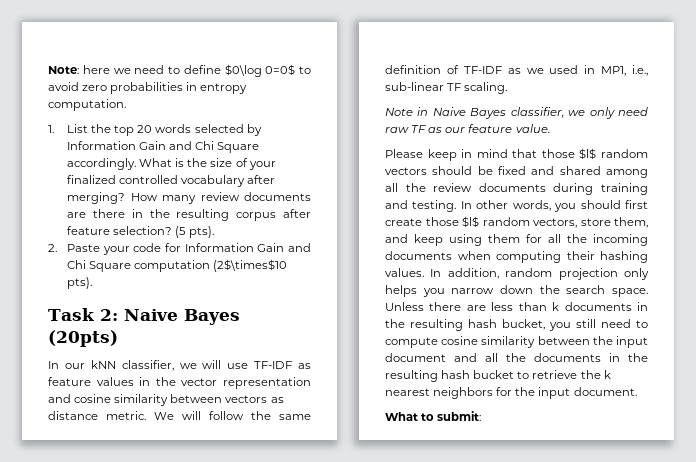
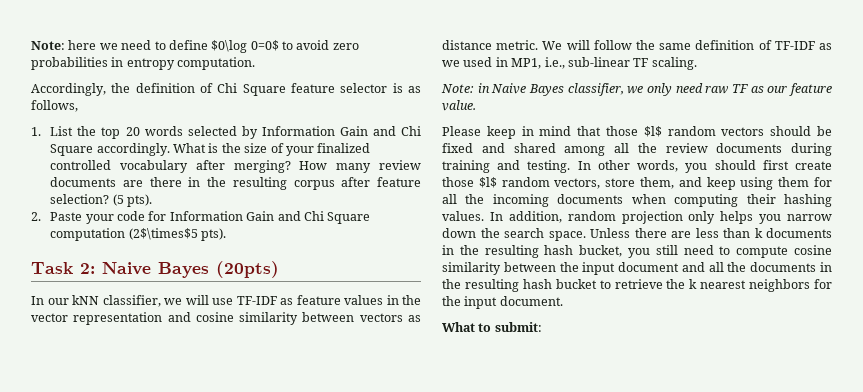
(126, 105) none -> [31,83,421,96] [31,100,78,112] // Accordingly, the definition of Chi Square feature selector is as follows,
[213,259,288,272] (2$\times$10 -> [128,228,198,240] (2$\times$5
[385,108,413,116] Note -> [441,84,474,93] Note:

